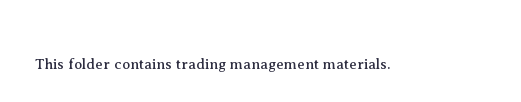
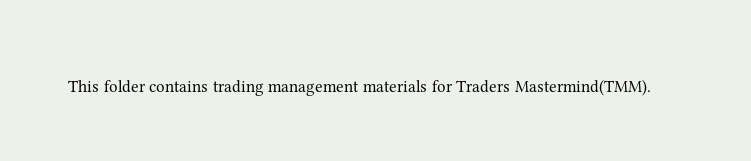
[323,58,390,69] materials. -> [362,79,651,96] materials for Traders Mastermind(TMM).

